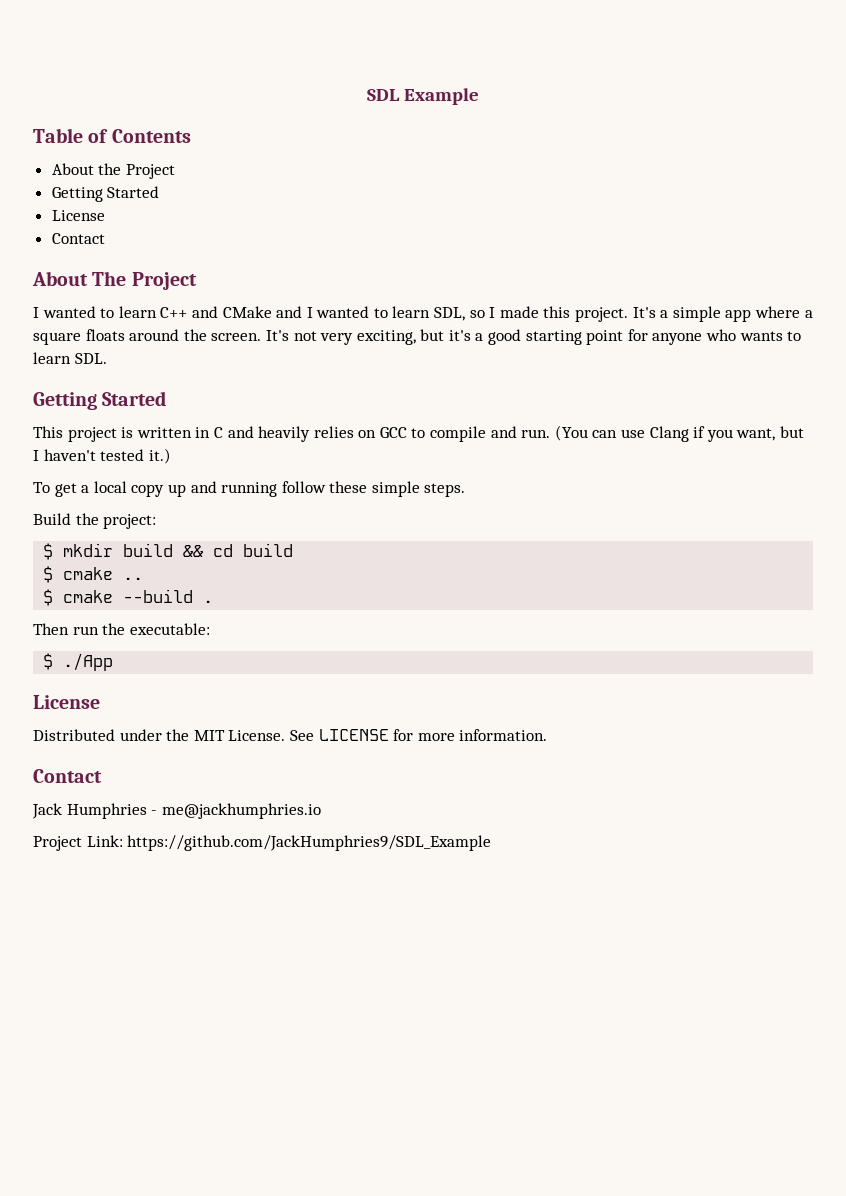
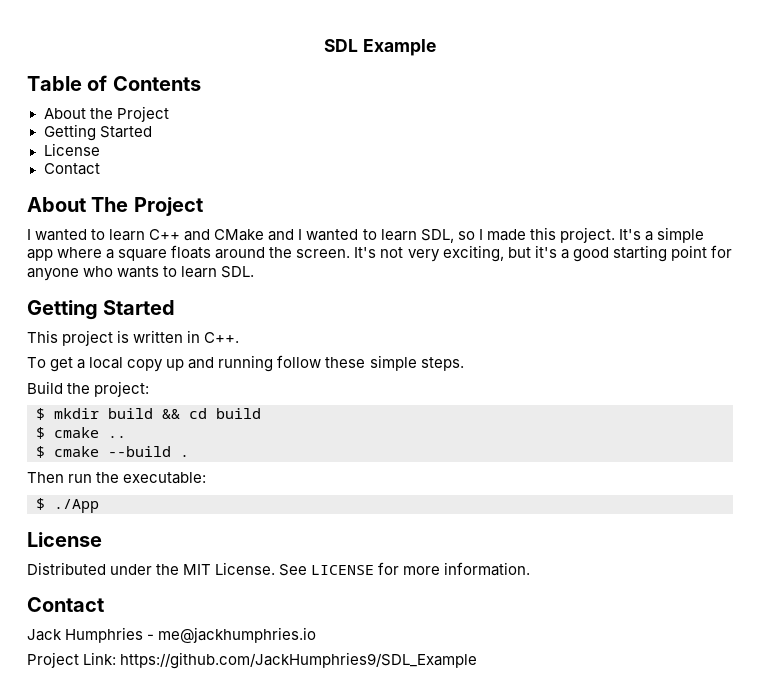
[213,425,804,442] [33,448,171,464] C and heavily relies on GCC to compile and run. (You can use Clang if you want, but I haven't tested it.) -> [204,332,240,343] C++.

